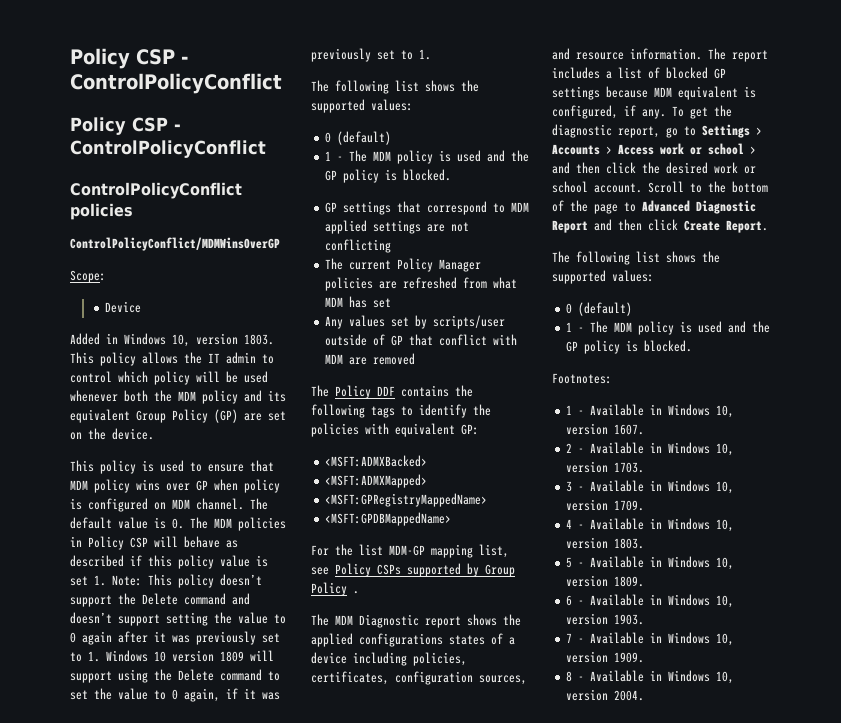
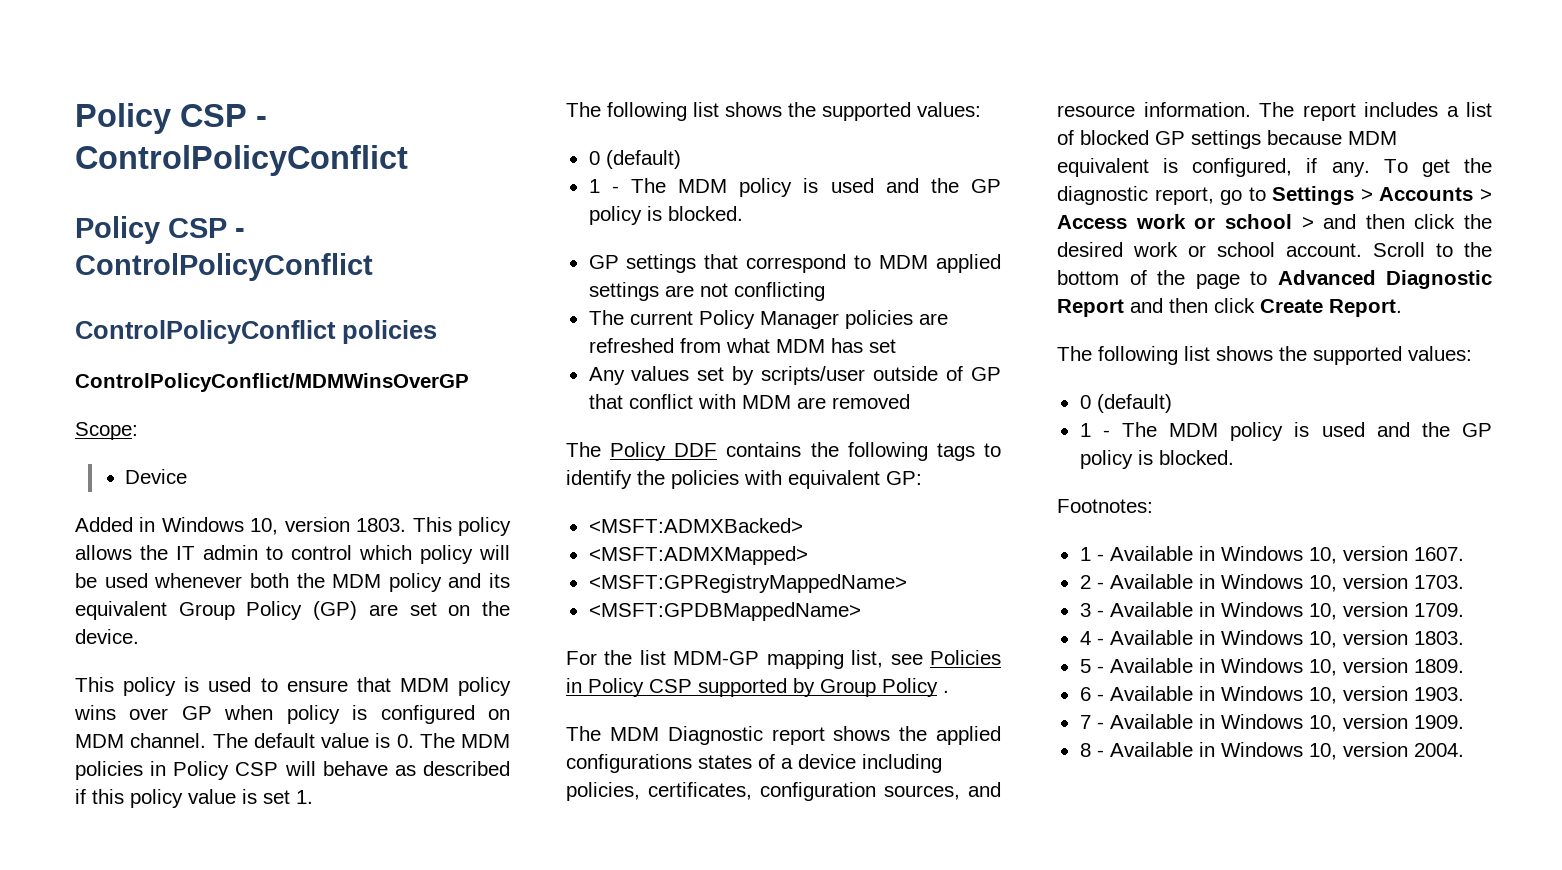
[112,574,262,588] [70,593,250,607] [70,612,286,626] [70,631,280,645] [70,650,274,662] [70,669,280,683] [70,688,280,702] [311,48,431,62] Note: This policy doesn’t support the Delete command and doesn’t support setting the value to 0 again after it was previously set to 1. Windows 10 version 1809 will support using the Delete command to set the value to 0 again, if it was previously set to 1. -> (313, 797) none
[335,563,401,577] Policy CSPs -> [930,650,1001,665] [566,678,692,697] Policies in Policy CSP

